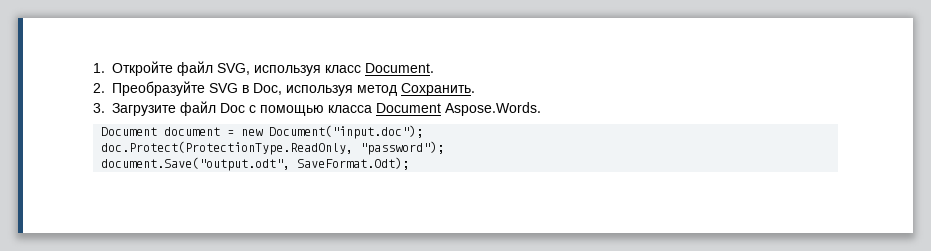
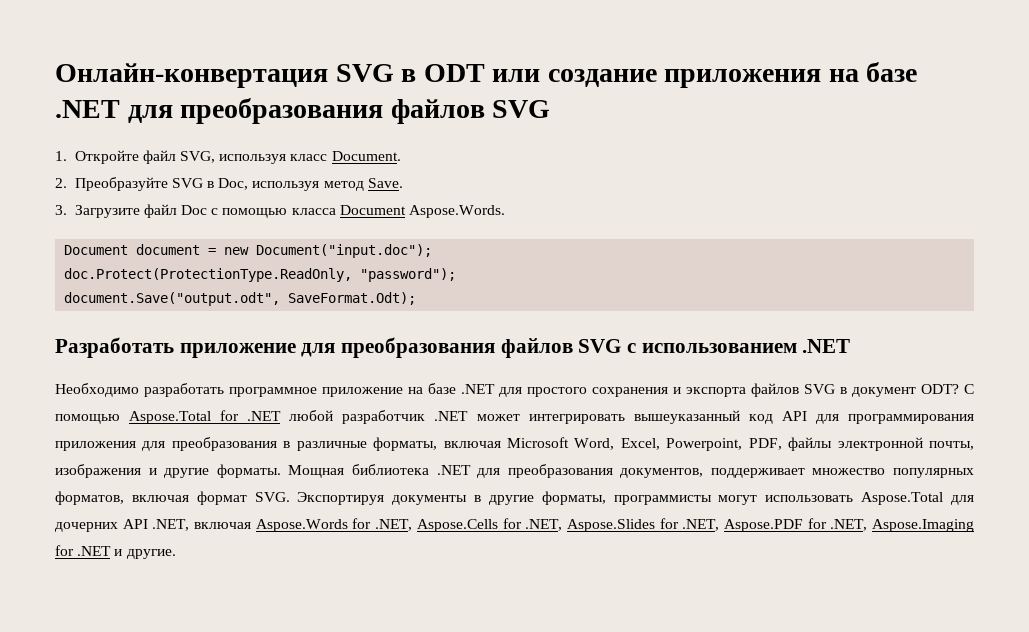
(93, 68) none -> [55,62,918,88] [55,98,551,124] Онлайн-конвертация SVG в ODT или создание приложения на базе .NET для преобразования файлов SVG //
[401,83,475,96] Сохранить. -> [367,178,403,188] Save.
(410, 163) none -> [55,337,851,358] [55,383,974,397] [55,410,975,424] [55,437,975,451] [55,464,975,478] [55,491,974,505] [55,518,974,532] [55,545,176,559] // Разработать приложение для преобразования файлов SVG с использованием .NET // Необходимо разработать программное приложение на базе .NET для простого сохранения и экспорта файлов SVG в документ ODT? С помощью Aspose.Total for .NET любой разработчик .NET может интегрировать вышеуказанный код API для программирования приложения для преобразования в различные форматы, включая Microsoft Word, Excel, Powerpoint, PDF, файлы электронной почты, изображения и другие форматы. Мощная библиотека .NET для преобразования документов, поддерживает множество популярных форматов, включая формат SVG. Экспортируя документы в другие форматы, программисты могут использовать Aspose.Total для дочерних API .NET, включая Aspose.Words for .NET, Aspose.Cells for .NET, Aspose.Slides for .NET, Aspose.PDF for .NET, Aspose.Imaging for .NET и другие.

